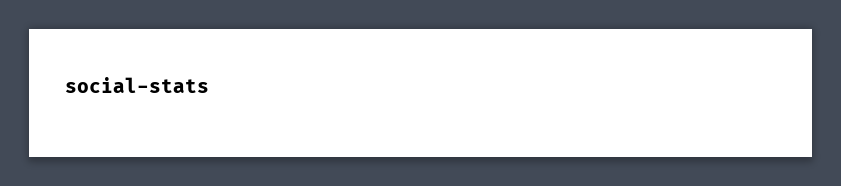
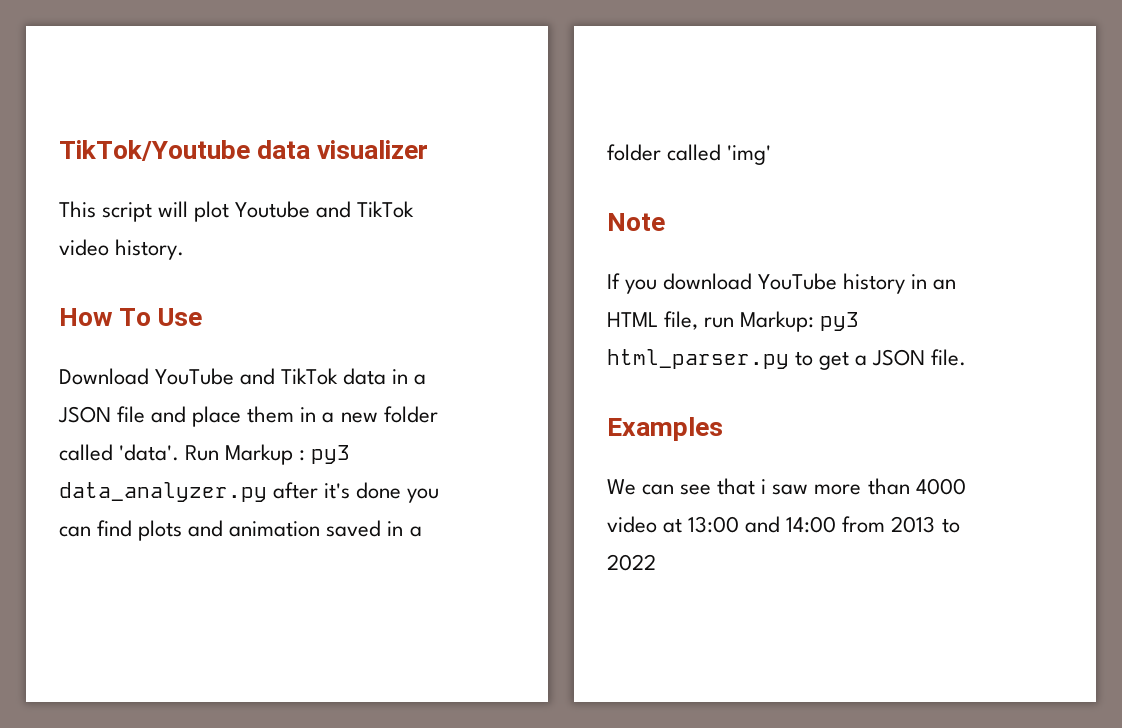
[65,77,209,93] social-stats -> [59,140,429,161] [59,201,415,222] [59,239,185,260] [59,308,203,326] [59,368,427,385] [58,406,438,427] [59,444,351,465] [59,482,440,503] [59,520,422,541] [607,144,772,165] [607,213,665,231] [607,273,957,294] [607,311,860,332] [607,349,967,370] [607,417,723,441] [607,478,966,495] [607,516,960,533] [607,554,656,571] TikTok/Youtube data visualizer // This script will plot Youtube and TikTok video history. // How To Use // Download YouTube and TikTok data in a JSON file and place them in a new folder called 'data'. Run Markup : py3 data_analyzer.py after it's done you can find plots and animation saved in a folder called 'img' // Note // If you download YouTube history in an HTML file, run Markup: py3 html_parser.py to get a JSON file. // Examples // We can see that i saw more than 4000 video at 13:00 and 14:00 from 2013 to 2022

